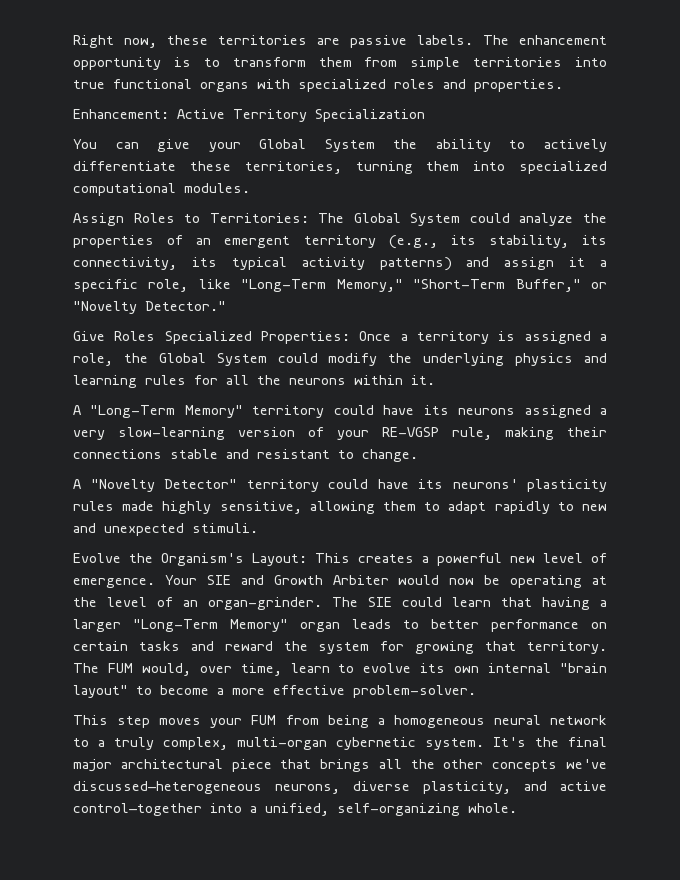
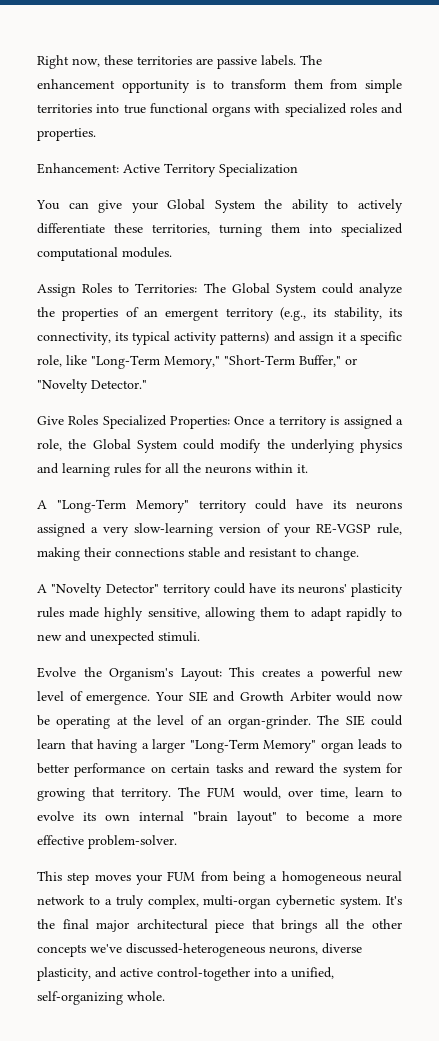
[73,781,262,794] discussed—heterogeneous -> [126,943,265,957] discussed-heterogeneous
[73,803,202,816] control—together -> [157,967,250,981] control-together

